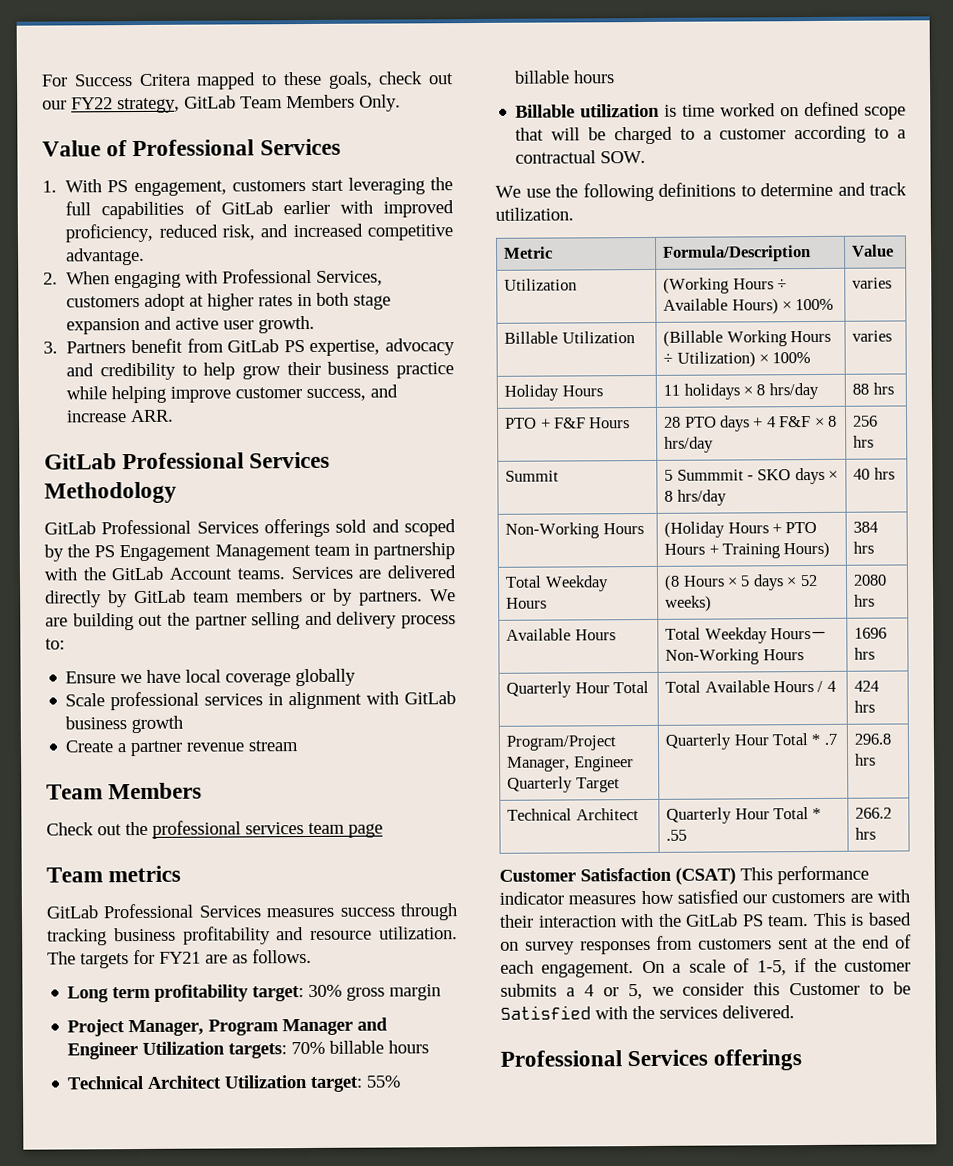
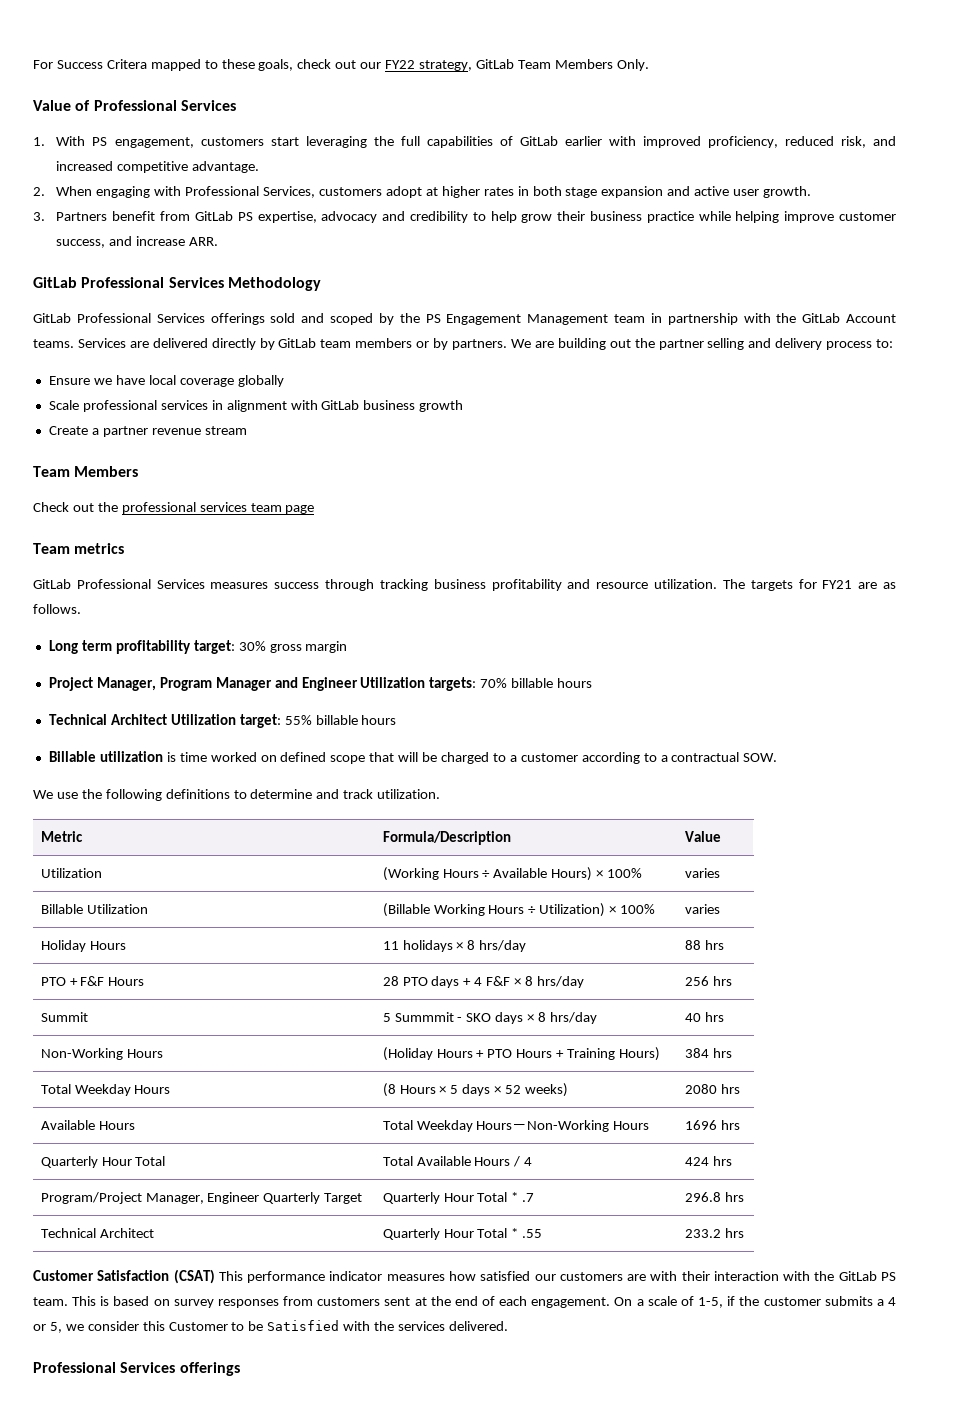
[855,807,893,819] 266.2 -> [684,1229,721,1238] 233.2

